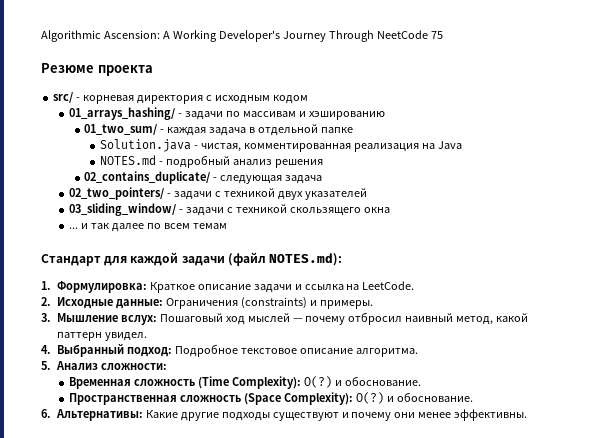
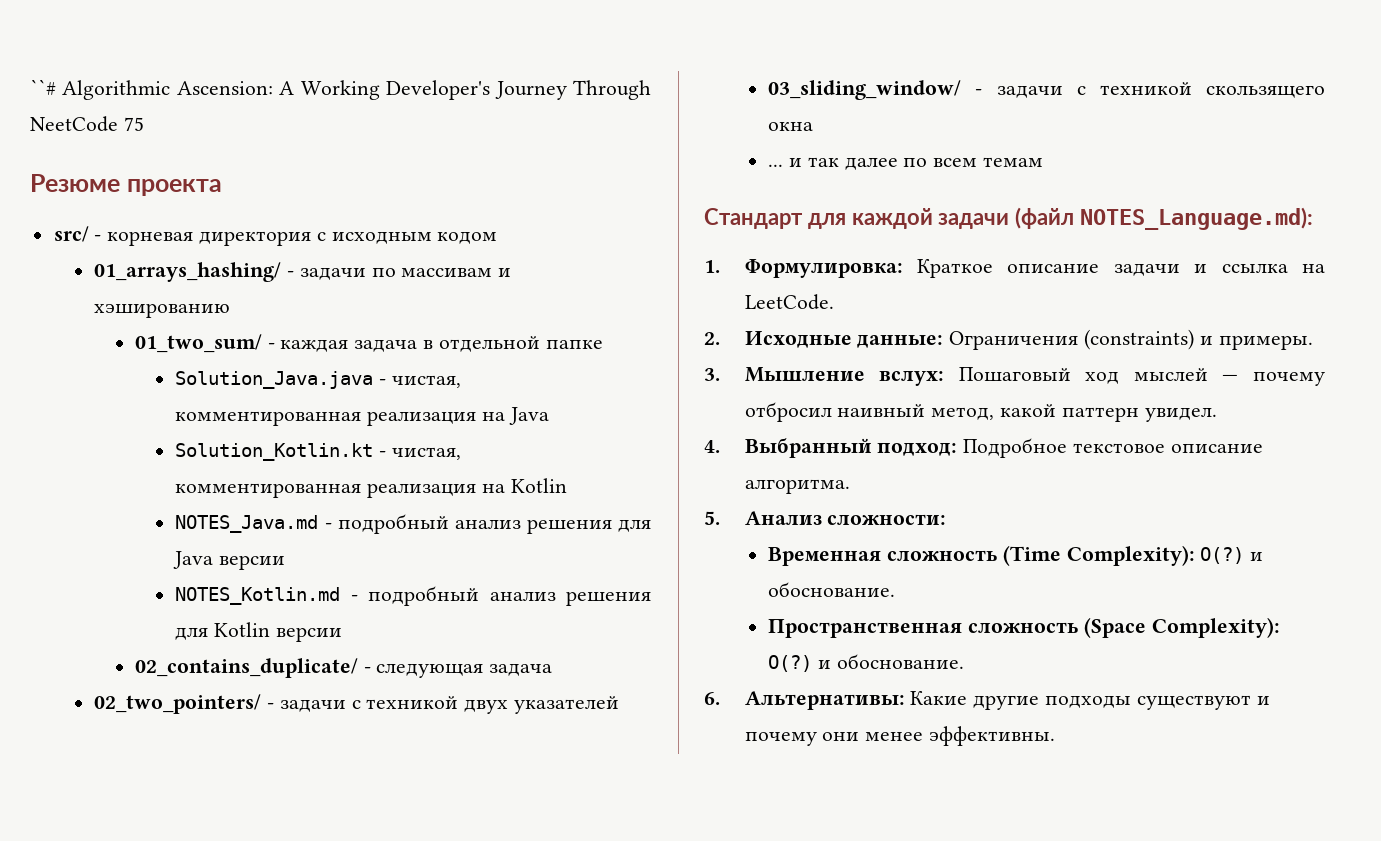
(41, 36) none -> [30,79,56,95] ``#
[100,139,192,152] Solution.java -> [175,371,374,389] Solution_Java.java
[100,155,323,168] NOTES.md - подробный анализ решения -> [175,443,462,461] [175,478,567,498] [175,514,651,534] [173,551,286,570] [175,586,651,606] [175,622,343,642] Solution_Kotlin.kt - чистая, комментированная реализация на Kotlin // NOTES_Java.md - подробный анализ решения для Java версии // NOTES_Kotlin.md - подробный анализ решения для Kotlin версии
[269,253,343,266] NOTES.md): -> [1080,207,1314,230] NOTES_Language.md):

